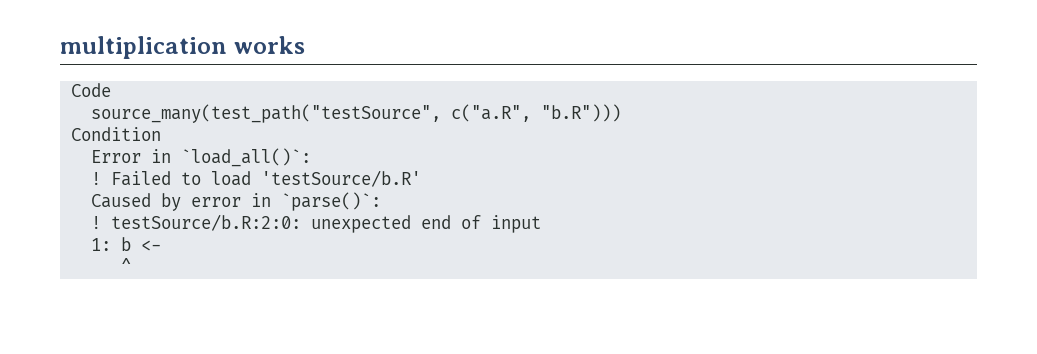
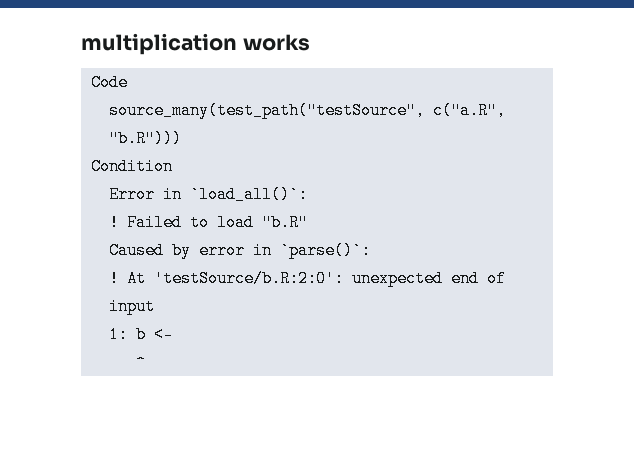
[260,170,421,187] 'testSource/b.R' -> [261,214,308,231] "b.R"
[110,214,301,231] testSource/b.R:2:0: -> [126,270,344,287] At 'testSource/b.R:2:0':

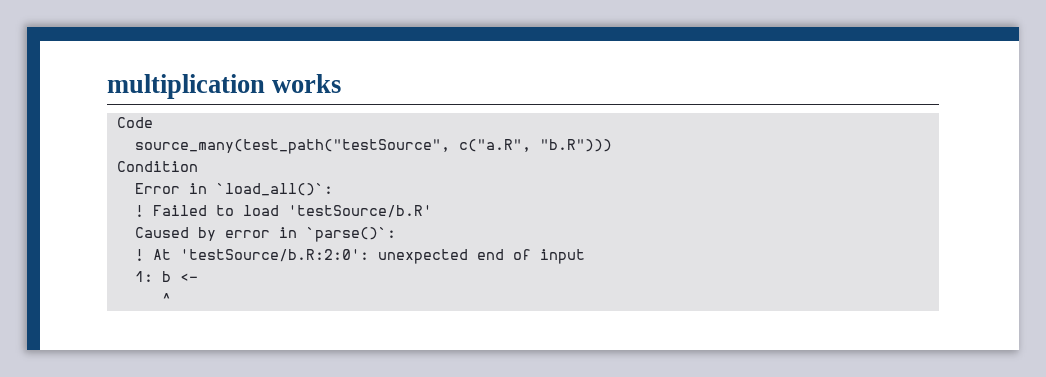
[261,214,308,231] "b.R" -> [288,205,433,218] 'testSource/b.R'

